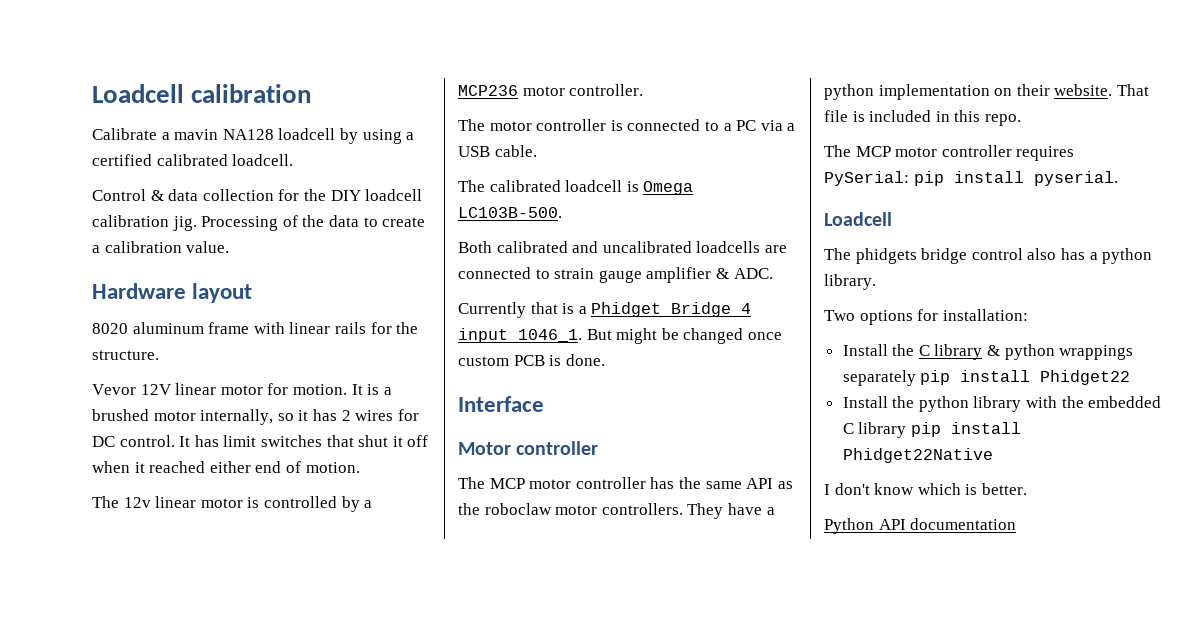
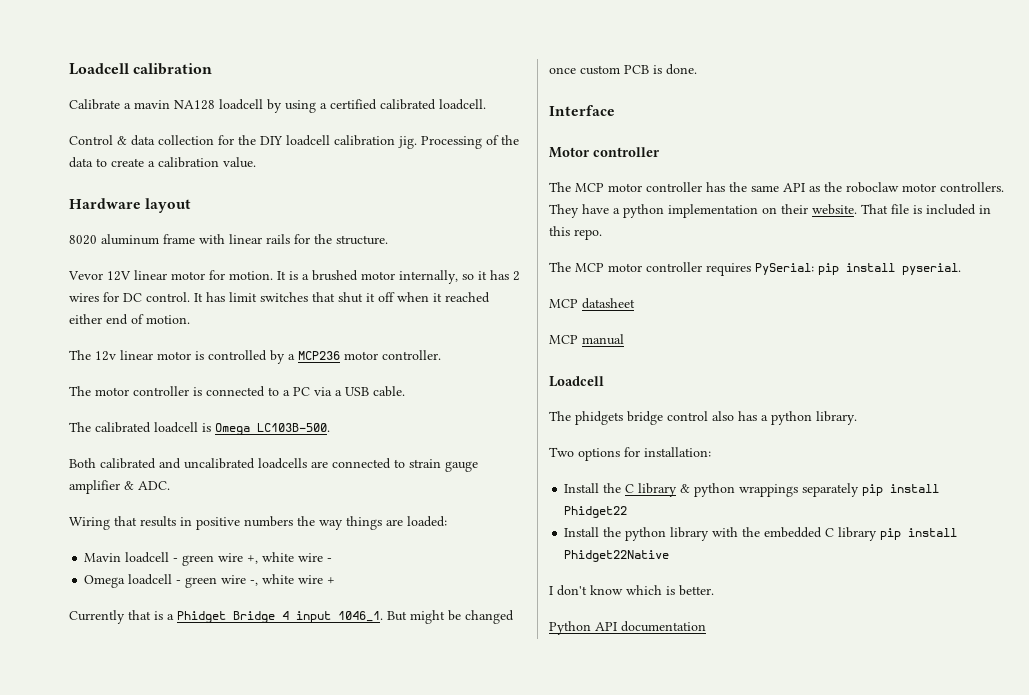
(773, 273) none -> [69,516,447,530] [84,552,333,566] [84,574,336,588] // Wiring that results in positive numbers the way things are loaded: // Mavin loadcell - green wire +, white wire - // Omega loadcell - green wire -, white wire +
(1118, 178) none -> [549,298,635,309] [549,334,624,345] // MCP datasheet // MCP manual

